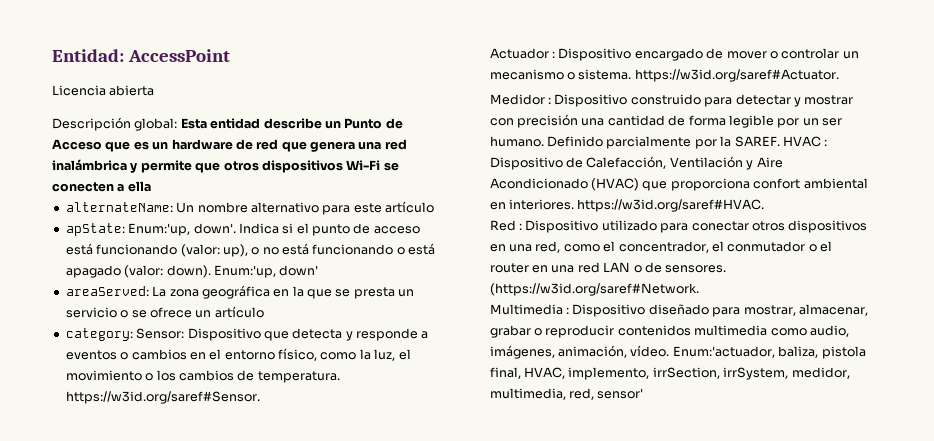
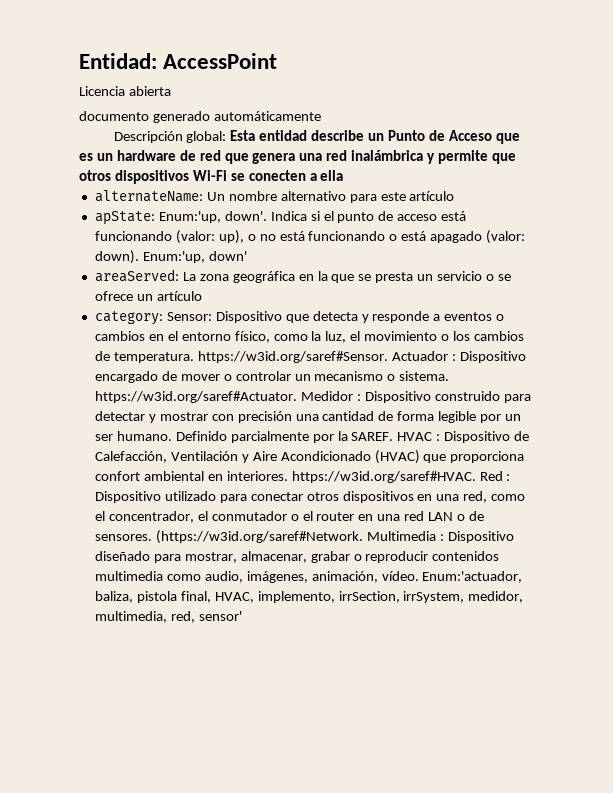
(155, 90) none -> [79,111,321,123] // documento generado automáticamente
(260, 397) // -> (388, 357) none
(839, 75) // -> (297, 397) none
(765, 205) // -> (476, 477) none
(699, 289) // -> (363, 537) none

